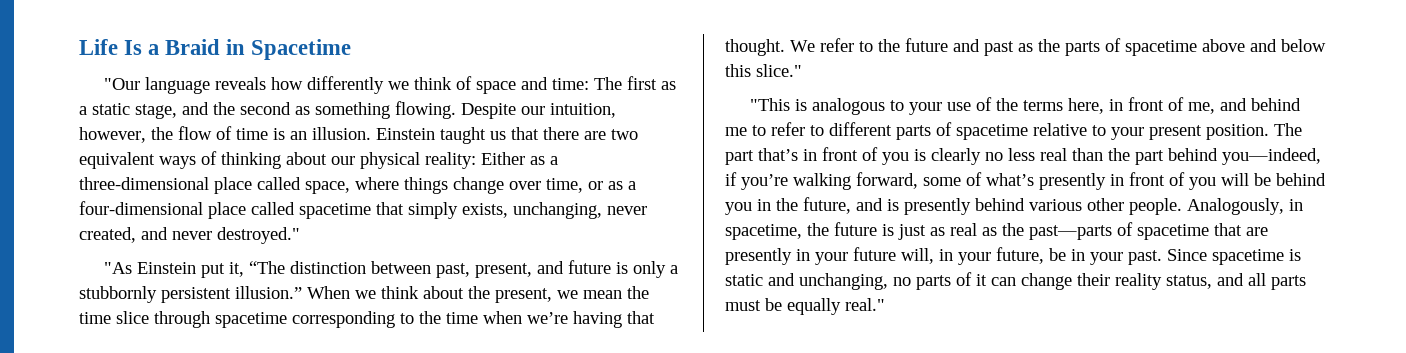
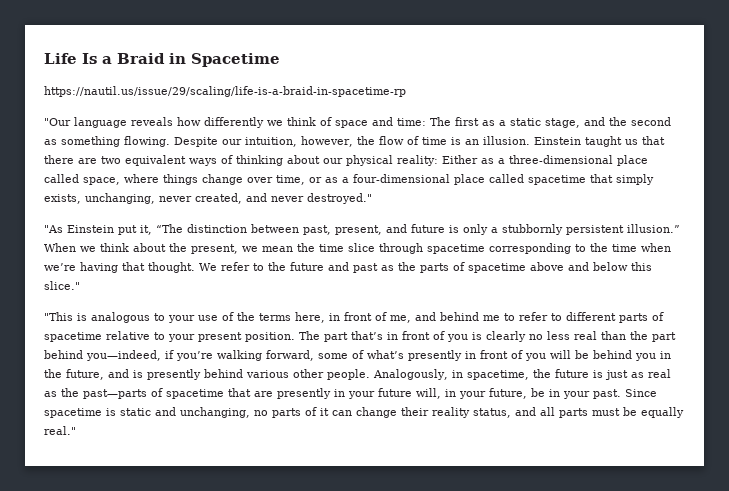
(352, 49) none -> [44,86,406,97] // https://nautil.us/issue/29/scaling/life-is-a-braid-in-spacetime-rp

